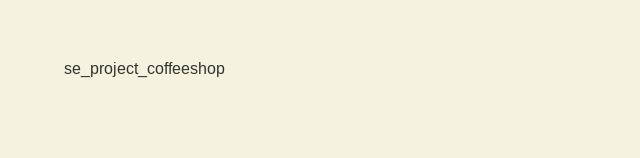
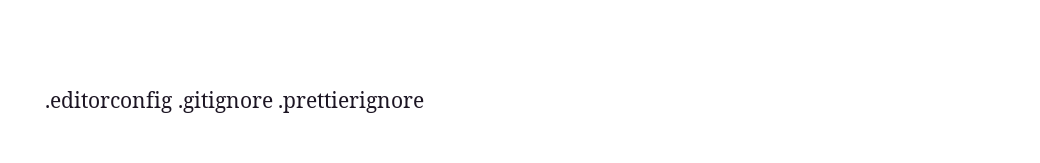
[64,62,225,78] se_project_coffeeshop -> [45,91,425,113] .editorconfig .gitignore .prettierignore

